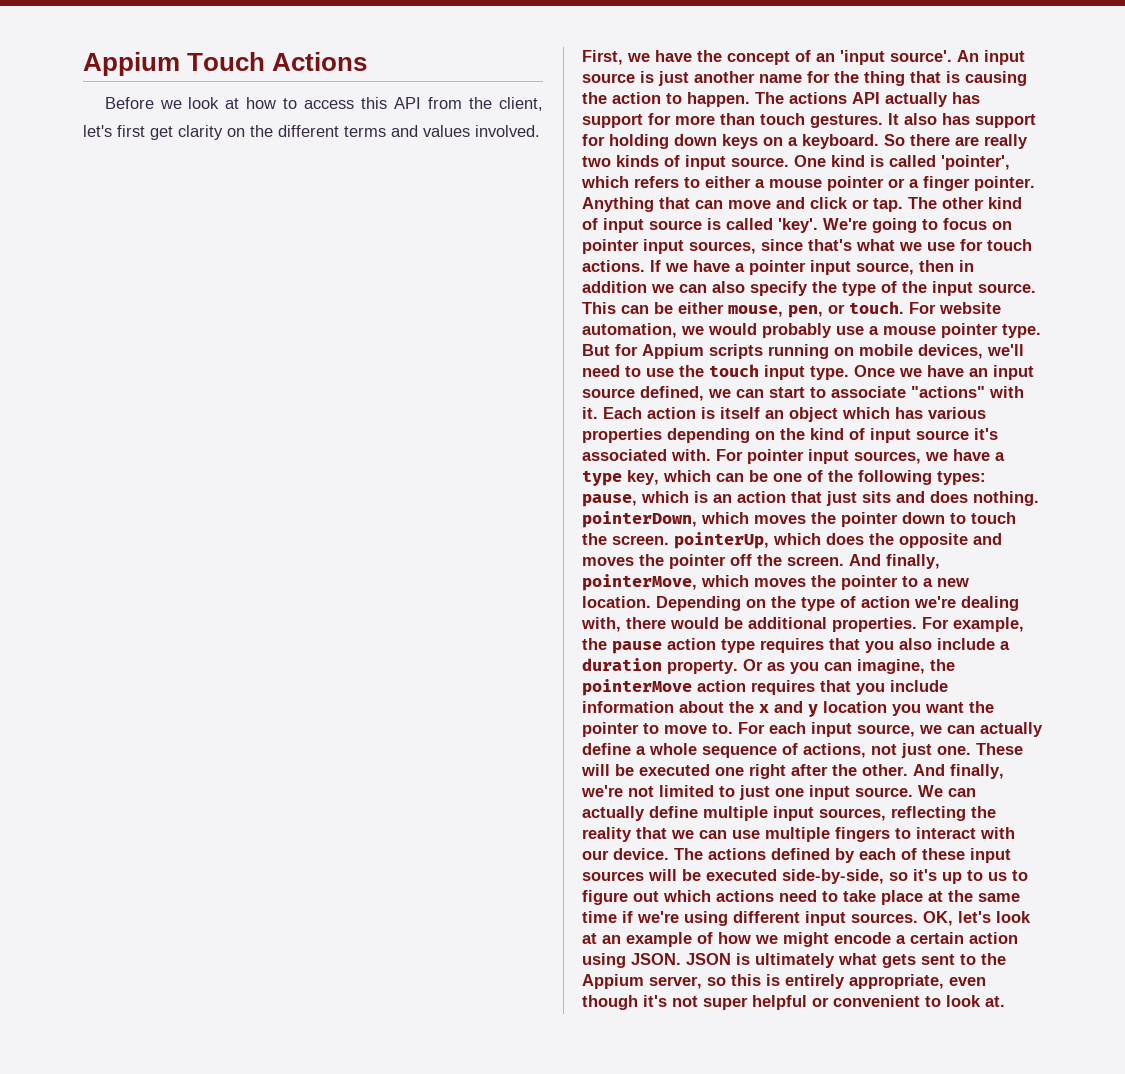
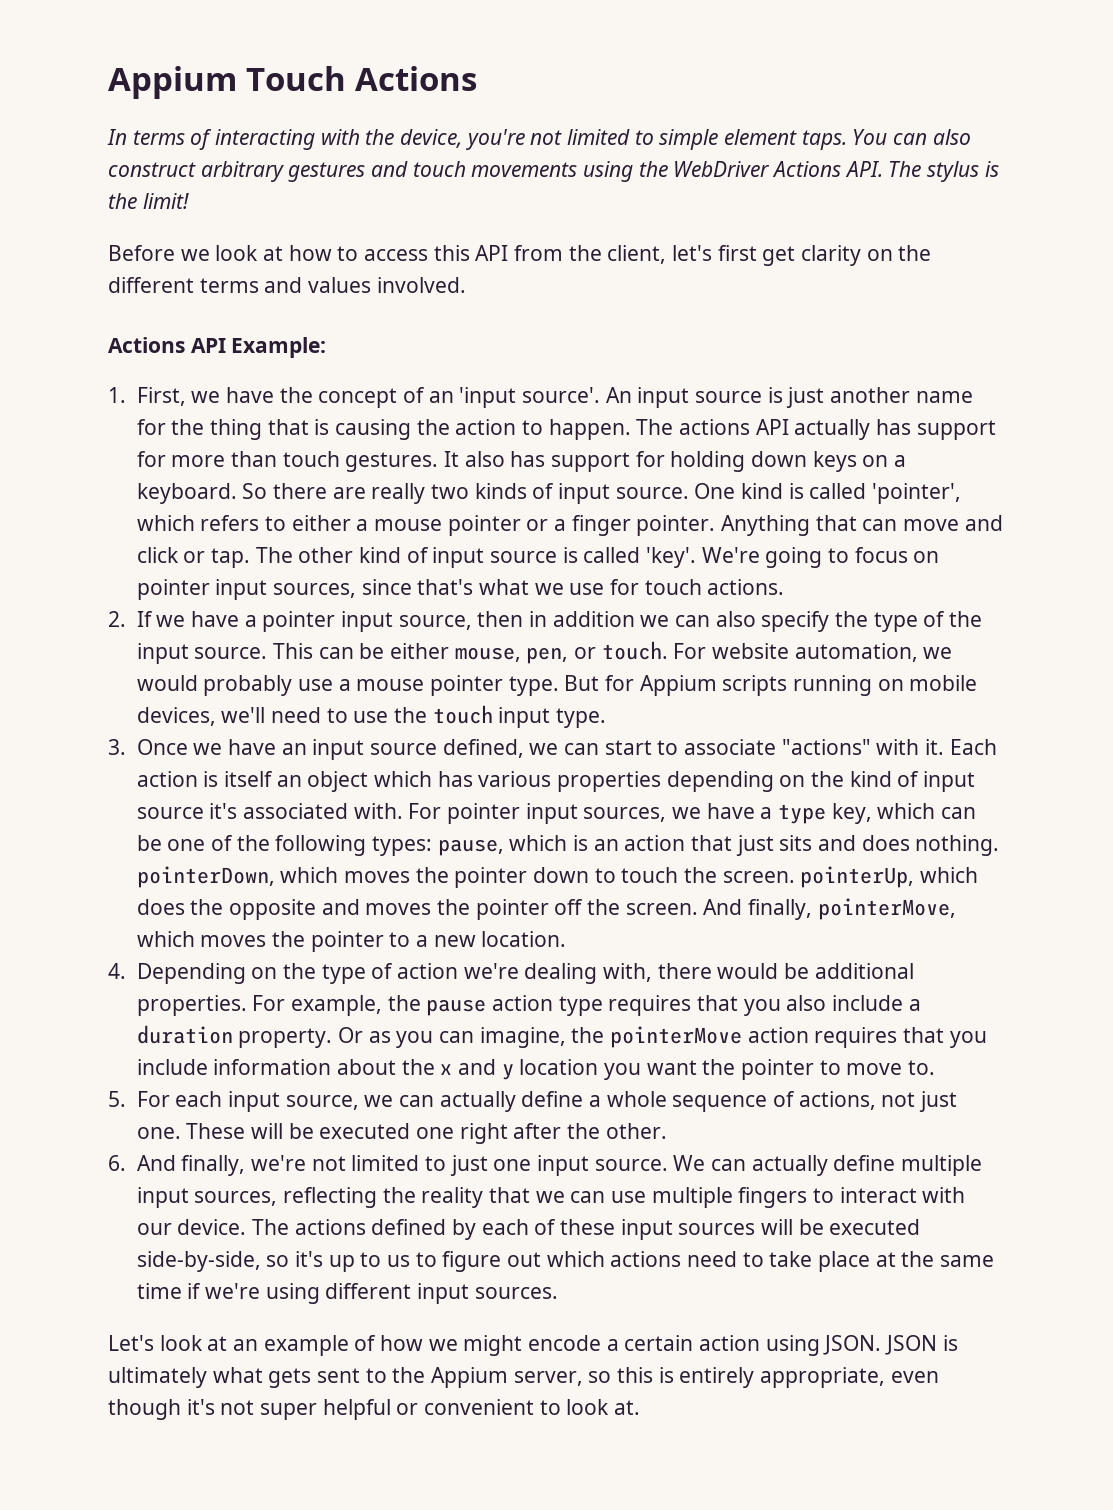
(368, 61) none -> [107,129,971,150] [108,161,999,182] [108,193,189,209] // In terms of interacting with the device, you're not limited to simple element taps. You can also construct arbitrary gestures and touch movements using the WebDriver Actions API. The stylus is the limit!
(540, 131) none -> [108,337,327,358] [108,387,126,403] Actions API Example: // 1.
(645, 266) none -> [108,611,126,627] // 2.
(849, 373) none -> [108,739,126,755] // 3.
(651, 602) none -> [108,963,126,979] // 4.
(733, 728) none -> [108,1091,126,1107] // 5.
(908, 770) none -> [108,1155,126,1171] // 6.
[923,911,991,926] OK, let's -> [108,1335,154,1351] // Let's

